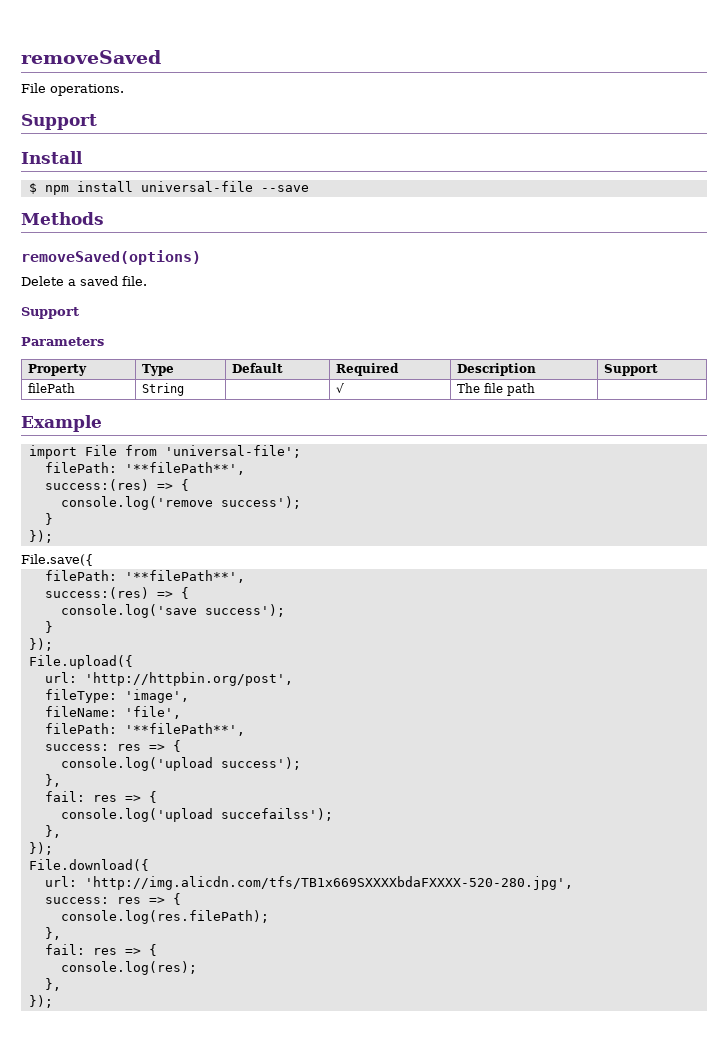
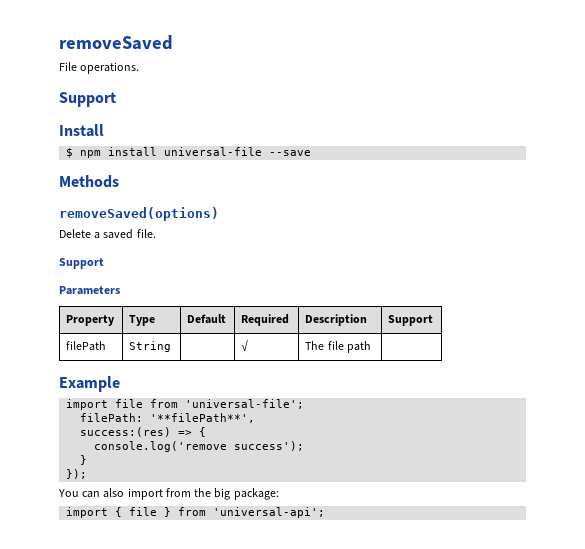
[84,445,117,456] File -> [115,399,144,408] file
[21,554,93,566] [44,570,245,583] [44,587,189,599] [60,604,285,618] [44,621,53,633] [28,638,53,651] [28,655,133,669] [44,672,293,686] [44,689,189,703] [44,706,181,719] [44,723,245,736] [44,740,181,752] [60,757,301,771] [44,774,61,787] [44,791,157,803] [60,808,333,822] [44,825,61,838] [28,842,53,855] [28,859,149,871] [44,876,573,890] [44,893,181,905] [60,910,269,924] [44,927,61,940] [44,944,157,956] [60,961,197,975] [44,978,61,991] [28,995,53,1008] File.save({ // filePath: '**filePath**', // success:(res) => { // console.log('save success'); // } // }); // File.upload({ // url: 'http://httpbin.org/post', // fileType: 'image', // fileName: 'file', // filePath: '**filePath**', // success: res => { // console.log('upload success'); // }, // fail: res => { // console.log('upload succefailss'); // }, // }); // File.download({ // url: 'http://img.alicdn.com/tfs/TB1x669SXXXXbdaFXXXX-520-280.jpg', // success: res => { // console.log(res.filePath); // }, // fail: res => { // console.log(res); // }, // }); -> [58,488,279,500] [66,507,326,518] You can also import from the big package: // import { file } from 'universal-api';

